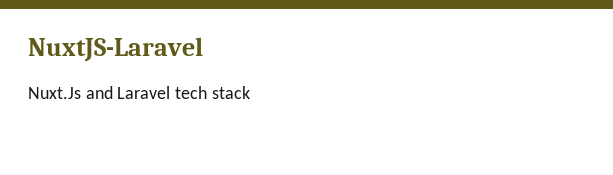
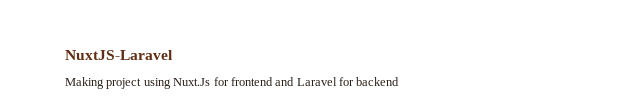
[28,86,250,99] Nuxt.Js and Laravel tech stack -> [65,77,400,89] Making project using Nuxt.Js for frontend and Laravel for backend

